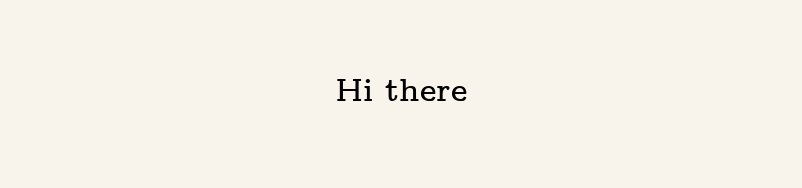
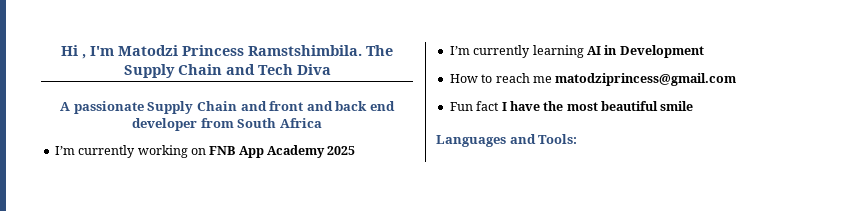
[385,79,467,101] there -> [82,45,393,59] [123,64,331,78] [60,101,395,114] [132,118,322,131] [54,145,356,158] [449,45,704,58] [449,73,737,86] [449,101,694,111] [436,134,578,147] , I'm Matodzi Princess Ramstshimbila. The Supply Chain and Tech Diva // A passionate Supply Chain and front and back end developer from South Africa // I’m currently working on FNB App Academy 2025 // I’m currently learning AI in Development // How to reach me matodziprincess@gmail.com // Fun fact I have the most beautiful smile // Languages and Tools:

